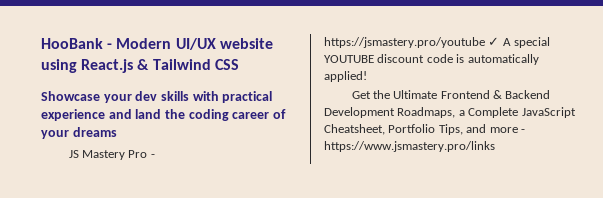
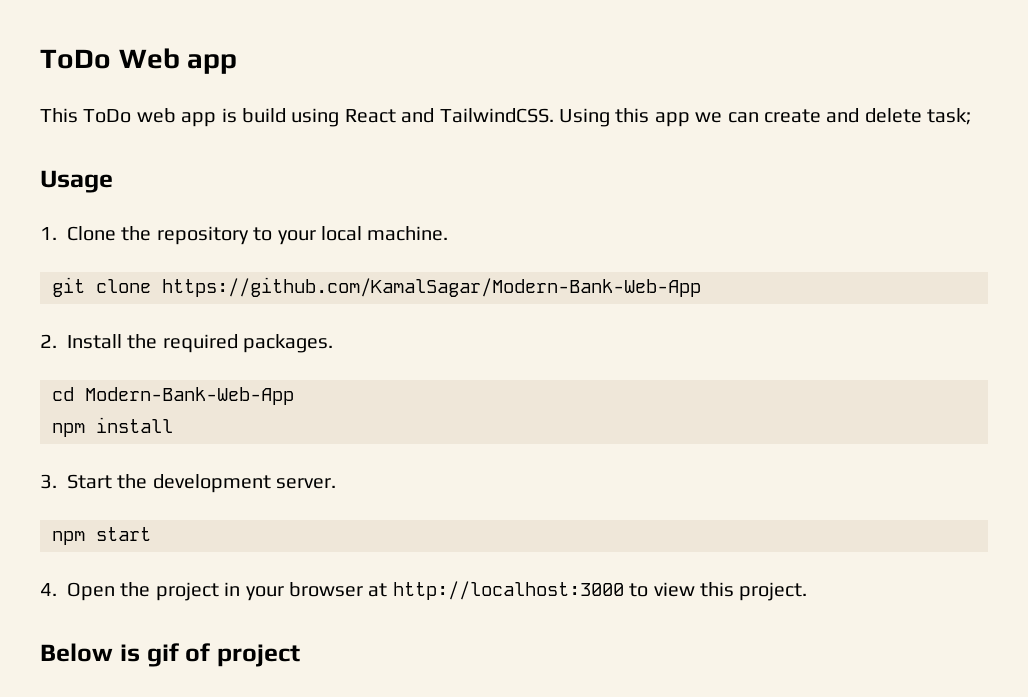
[41,38,273,50] [41,59,239,73] [41,91,273,103] [41,109,286,121] [41,127,117,139] [68,150,155,160] [324,37,551,48] [324,54,539,65] [324,71,367,82] [351,90,551,99] [324,107,576,118] [324,124,525,135] [324,141,495,152] HooBank - Modern UI/UX website using React.js & Tailwind CSS // Showcase your dev skills with practical experience and land the coding career of your dreams // JS Mastery Pro - https://jsmastery.pro/youtube ✓ A special YOUTUBE discount code is automatically applied! // Get the Ultimate Frontend & Backend Development Roadmaps, a Complete JavaScript Cheatsheet, Portfolio Tips, and more - https://www.jsmastery.pro/links -> [40,48,238,74] [40,108,972,127] [40,170,113,193] [40,226,449,245] [52,277,701,297] [40,334,334,353] [52,387,294,405] [52,417,173,437] [40,474,337,493] [52,527,151,545] [40,581,808,601] [40,643,300,667] ToDo Web app // This ToDo web app is build using React and TailwindCSS. Using this app we can create and delete task; // Usage // 1. Clone the repository to your local machine. // git clone https://github.com/KamalSagar/Modern-Bank-Web-App // 2. Install the required packages. // cd Modern-Bank-Web-App // npm install // 3. Start the development server. // npm start // 4. Open the project in your browser at http://localhost:3000 to view this project. // Below is gif of project

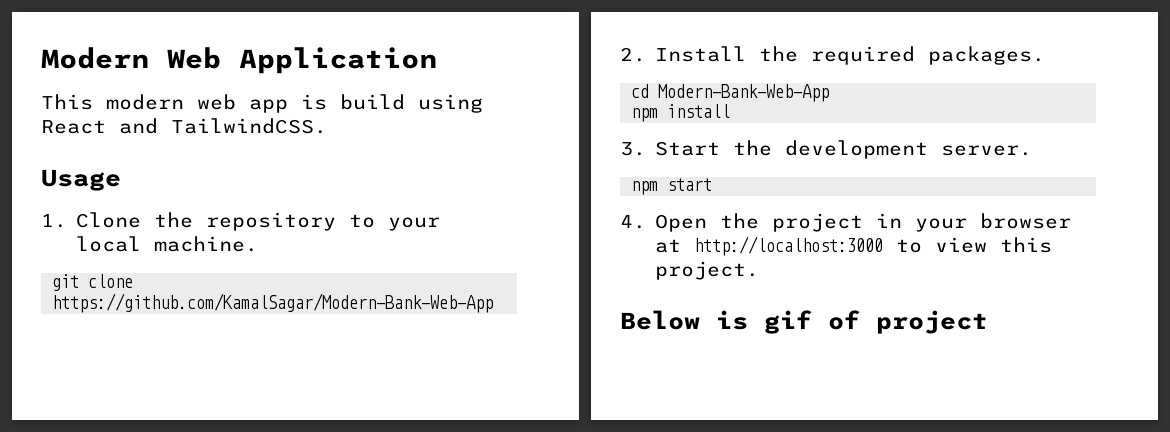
[40,48,238,74] ToDo Web app -> [41,47,437,74] Modern Web Application
[83,109,132,123] ToDo -> [106,94,184,110] modern
[558,108,972,127] Using this app we can create and delete task; -> (327, 126) none

